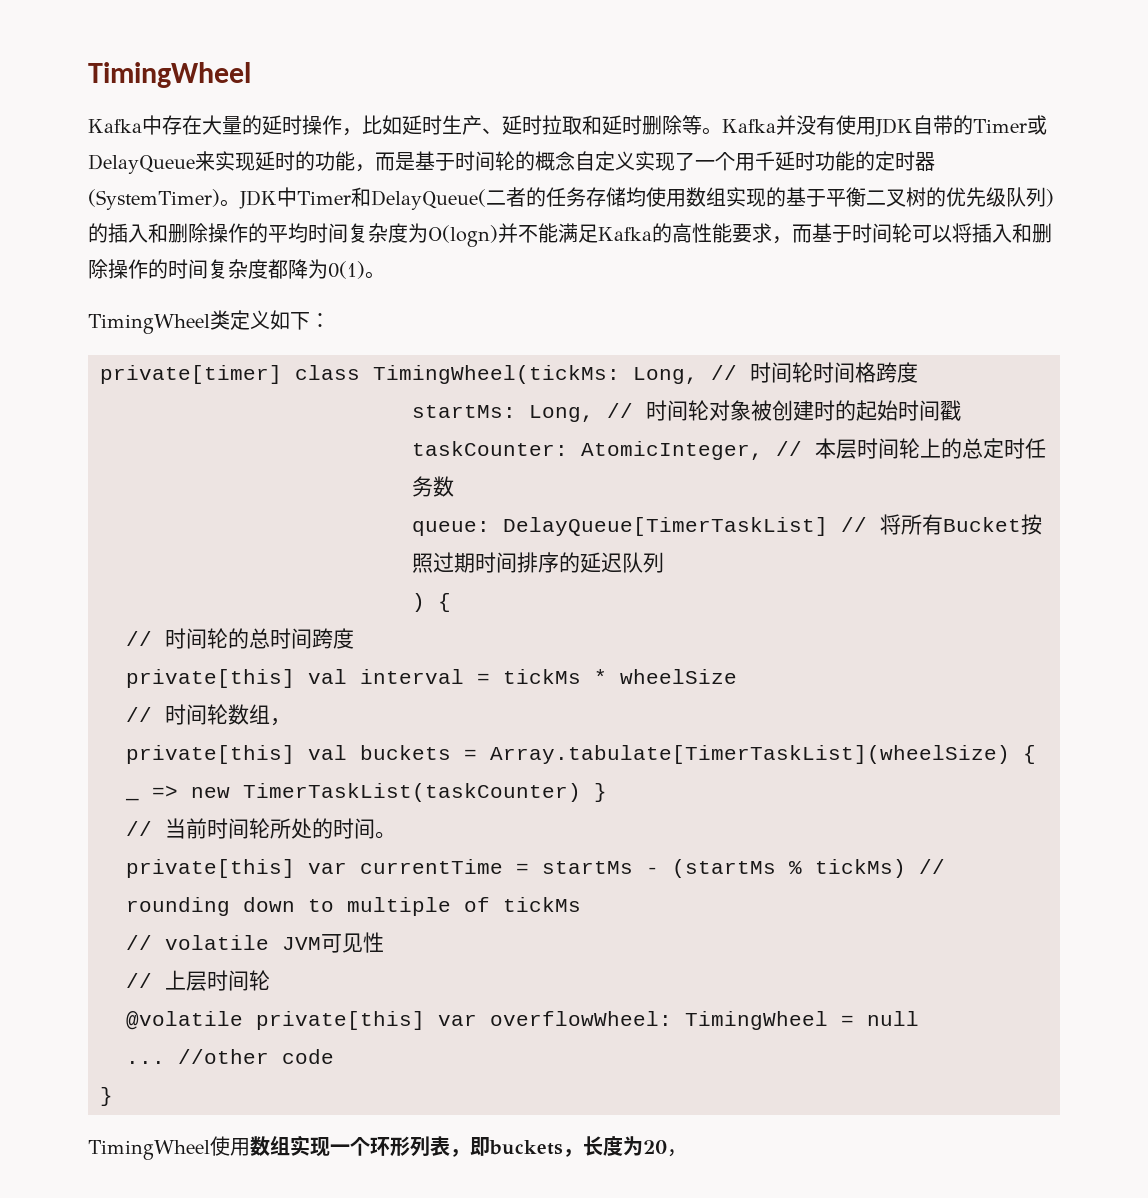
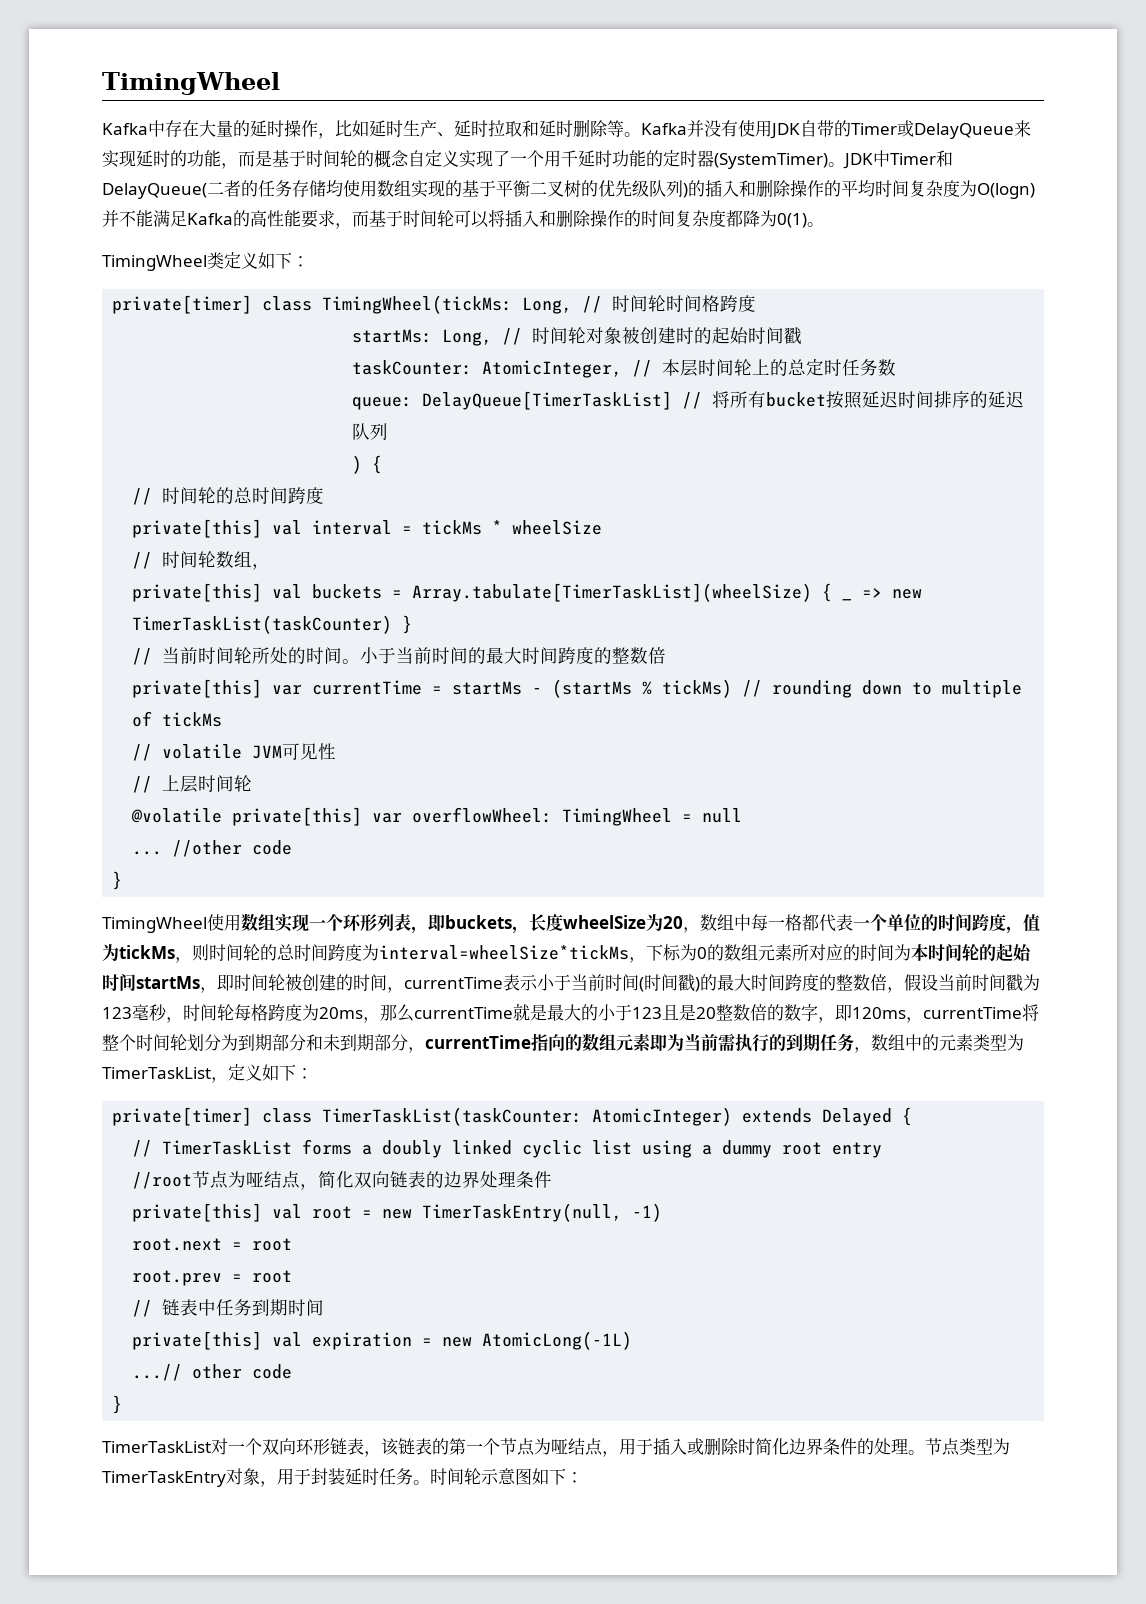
[943,514,1042,535] [412,552,475,573] Bucket按照过期 -> [766,391,899,409] bucket按照延迟
(396, 835) none -> [360,647,667,664] 小于当前时间的最大时间跨度的整数倍
(623, 1146) none -> [563,915,646,929] wheelSize
(687, 1153) none -> [700,914,1040,934] [102,943,1032,963] [102,974,1040,993] [102,1003,1039,1023] [102,1033,1024,1053] [102,1064,313,1083] [112,1107,913,1126] [132,1139,883,1158] [132,1171,553,1190] [132,1203,663,1222] [132,1238,293,1251] [132,1270,293,1286] [132,1299,325,1317] [132,1331,633,1350] [132,1364,293,1381] [112,1395,123,1414] [102,1437,1010,1457] [102,1468,583,1487] 数组中每一格都代表一个单位的时间跨度，值为tickMs，则时间轮的总时间跨度为interval=wheelSize*tickMs，下标为0的数组元素所对应的时间为本时间轮的起始时间startMs，即时间轮被创建的时间，currentTime表示小于当前时间(时间戳)的最大时间跨度的整数倍，假设当前时间戳为123毫秒，时间轮每格跨度为20ms，那么currentTime就是最大的小于123且是20整数倍的数字，即120ms，currentTime将整个时间轮划分为到期部分和未到期部分，currentTime指向的数组元素即为当前需执行的到期任务，数组中的元素类型为TimerTaskList，定义如下： // private[timer] class TimerTaskList(taskCounter: AtomicInteger) extends Delayed { // // TimerTaskList forms a doubly linked cyclic list using a dummy root entry // //root节点为哑结点，简化双向链表的边界处理条件 // private[this] val root = new TimerTaskEntry(null, -1) // root.next = root // root.prev = root // // 链表中任务到期时间 // private[this] val expiration = new AtomicLong(-1L) // ...// other code // } // TimerTaskList对一个双向环形链表，该链表的第一个节点为哑结点，用于插入或删除时简化边界条件的处理。节点类型为TimerTaskEntry对象，用于封装延时任务。时间轮示意图如下：

